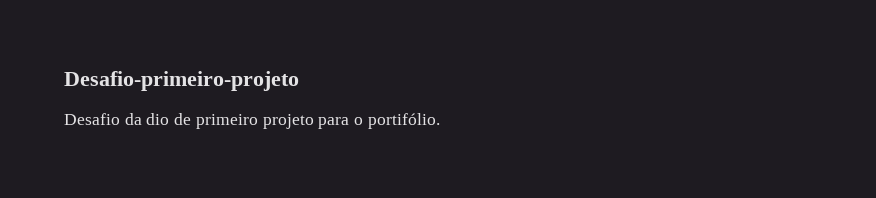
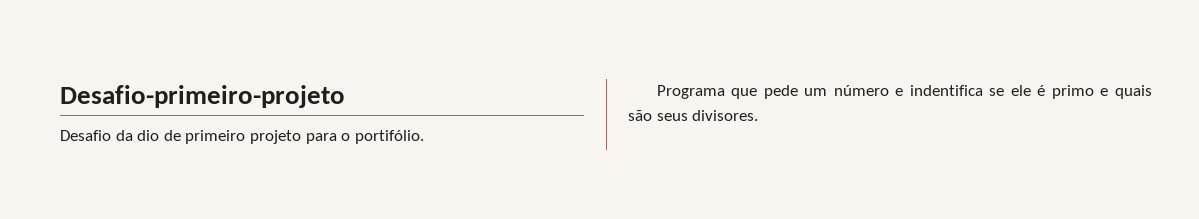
(440, 121) none -> [656,85,1152,99] [628,110,759,121] // Programa que pede um número e indentifica se ele é primo e quais são seus divisores.

